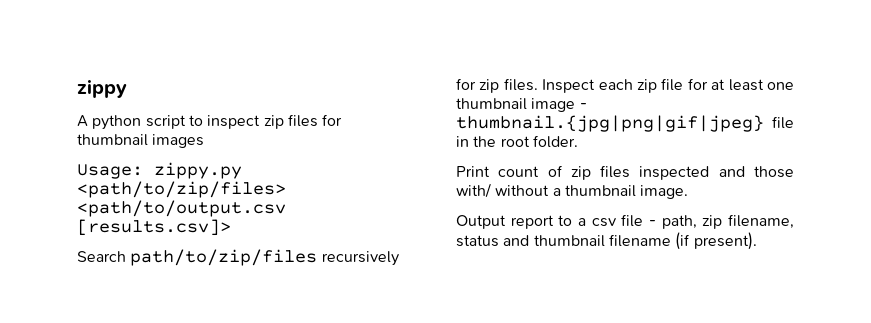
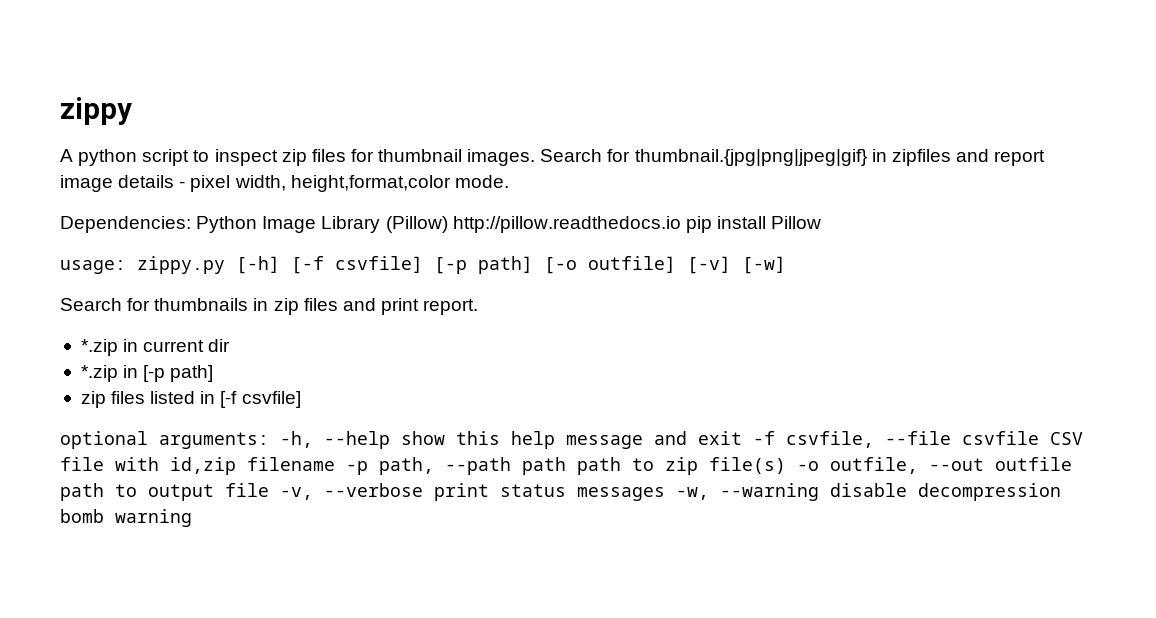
[152,134,205,148] [77,162,242,179] [77,181,286,198] [77,200,286,217] [77,219,231,236] [77,249,399,266] [456,78,794,93] [456,98,587,112] [456,115,794,132] [456,135,578,148] [456,165,794,180] [456,183,689,199] [456,214,794,229] [456,232,757,250] images // Usage: zippy.py <path/to/zip/files> <path/to/output.csv [results.csv]> // Search path/to/zip/files recursively for zip files. Inspect each zip file for at least one thumbnail image - thumbnail.{jpg|png|gif|jpeg} file in the root folder. // Print count of zip files inspected and those with/ without a thumbnail image. // Output report to a csv file - path, zip filename, status and thumbnail filename (if present). -> [467,149,1046,166] [60,175,509,192] [60,216,822,233] [60,256,786,274] [60,298,479,315] [80,339,231,356] [80,365,214,382] [80,391,301,408] [60,431,1083,449] [60,457,1072,475] [60,483,1061,501] [60,509,192,527] images. Search for thumbnail.{jpg|png|jpeg|gif} in zipfiles and report image details - pixel width, height,format,color mode. // Dependencies: Python Image Library (Pillow) http://pillow.readthedocs.io pip install Pillow // usage: zippy.py [-h] [-f csvfile] [-p path] [-o outfile] [-v] [-w] // Search for thumbnails in zip files and print report. // *.zip in current dir // *.zip in [-p path] // zip files listed in [-f csvfile] // optional arguments: -h, --help show this help message and exit -f csvfile, --file csvfile CSV file with id,zip filename -p path, --path path path to zip file(s) -o outfile, --out outfile path to output file -v, --verbose print status messages -w, --warning disable decompression bomb warning

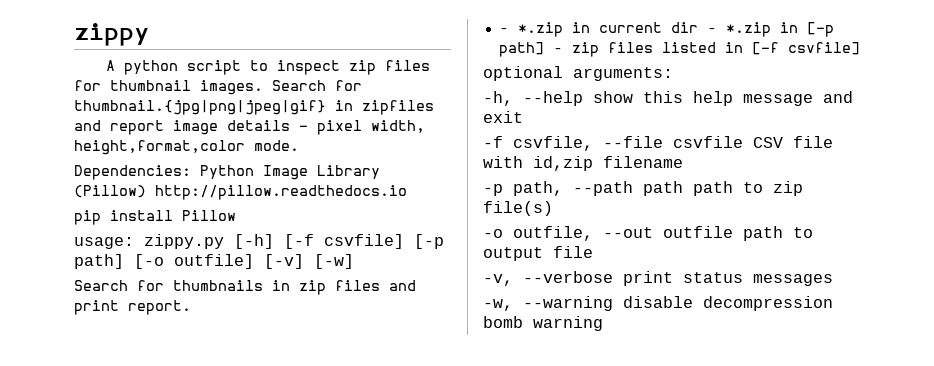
(681, 224) none -> (407, 192) //
(479, 307) none -> [498,28,509,33] -
(231, 345) // -> [706,28,717,33] -
(214, 373) // -> [552,48,563,53] -
(269, 440) none -> (673, 74) //
(742, 438) none -> (523, 117) //
(335, 464) none -> (683, 162) //
(786, 465) none -> (553, 208) //
(269, 490) none -> (593, 252) //
(665, 494) none -> (833, 280) //

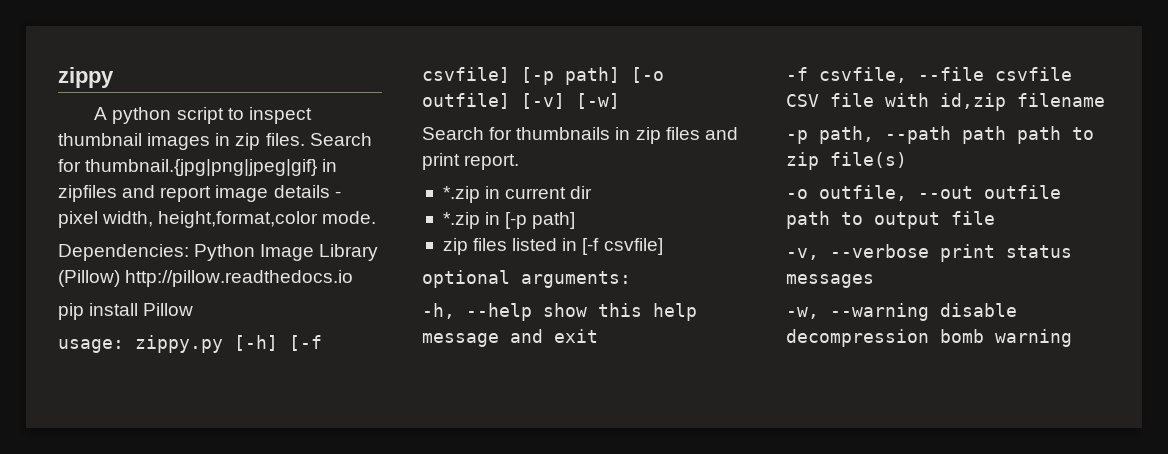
[348,60,430,75] [74,80,263,95] zip files for thumbnail images. -> [58,133,305,150] thumbnail images in zip files.
[498,28,509,33] - -> (520, 162) none
[706,28,717,33] - -> (593, 192) //
[552,48,563,53] - -> (576, 220) //

